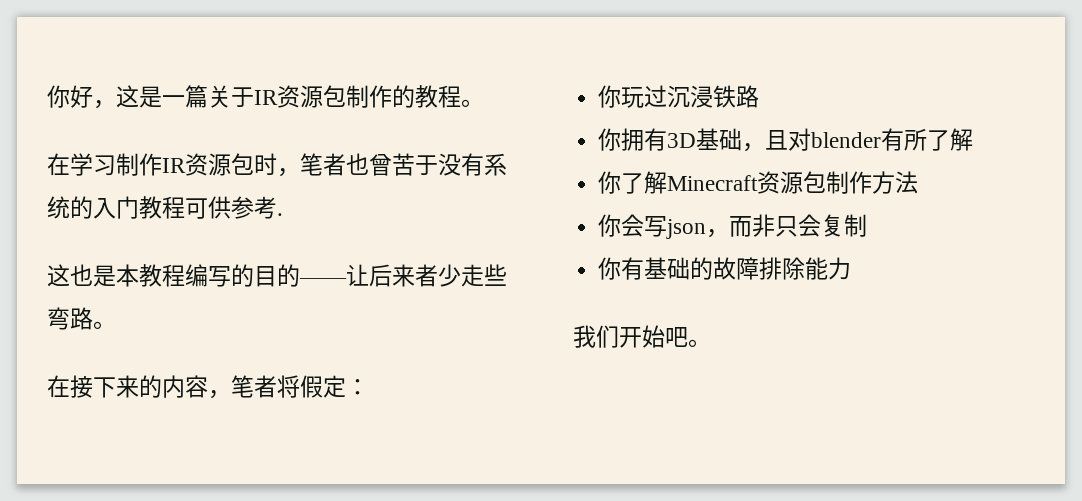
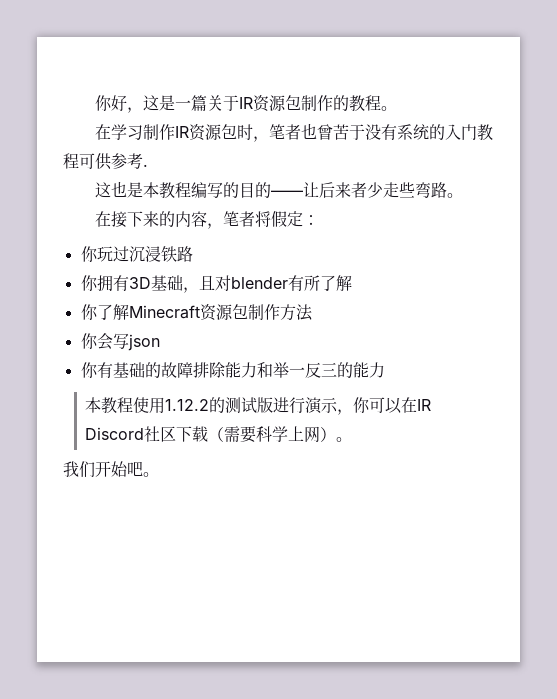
[706,214,868,238] ，而非只会复制 -> (160, 342) none
(852, 268) none -> [256,362,385,378] [85,397,432,415] [85,426,353,443] 和举一反三的能力 // 本教程使用1.12.2的测试版进行演示，你可以在IR Discord社区下载（需要科学上网）。

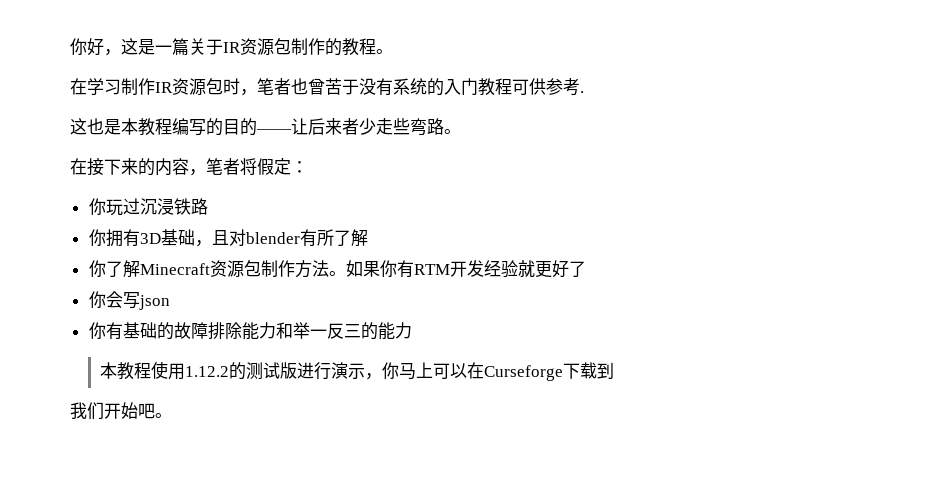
(313, 312) none -> [328,260,586,278] 。如果你有RTM开发经验就更好了
[369,397,432,414] [85,426,353,443] 可以在IR Discord社区下载（需要科学上网）。 -> [399,362,615,381] 马上可以在Curseforge下载到

